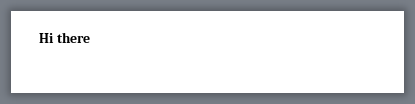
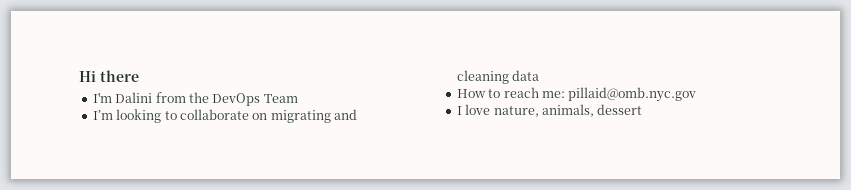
(90, 37) none -> [92,92,298,106] [92,109,357,123] [456,70,540,84] [456,87,697,102] [456,104,643,117] // I'm Dalini from the DevOps Team // I’m looking to collaborate on migrating and cleaning data // How to reach me: pillaid@omb.nyc.gov // I love nature, animals, dessert

